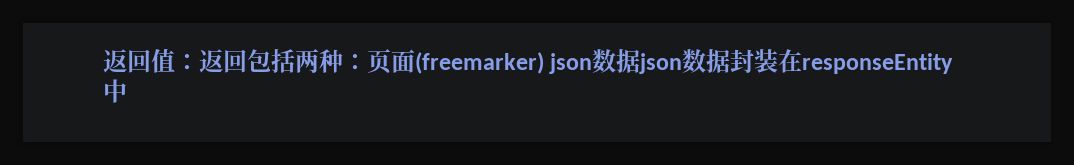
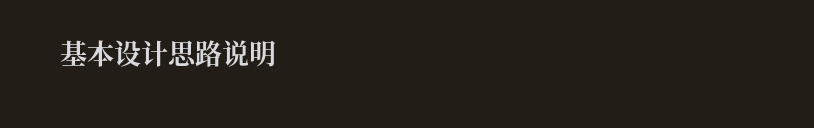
[103,48,954,74] [103,79,127,103] 返回值：返回包括两种：页面(freemarker) json数据json数据封装在responseEntity中 -> [60,40,276,67] 基本设计思路说明

